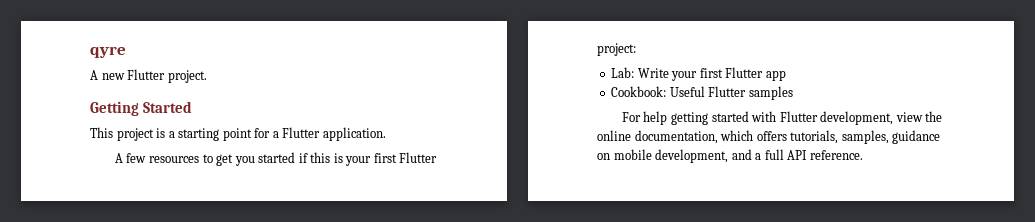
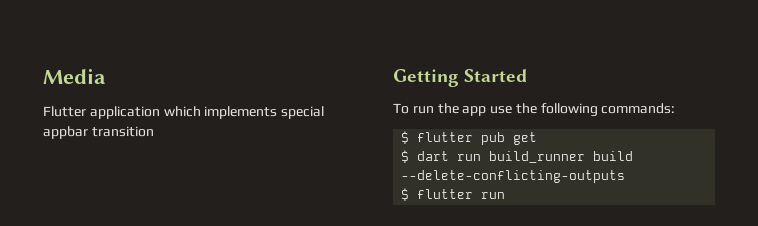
[90,46,126,58] [90,69,207,83] [90,101,193,116] [90,127,386,141] [114,152,438,166] [597,43,636,56] [611,67,786,81] [611,86,793,100] [621,111,943,125] [597,130,941,144] [597,149,863,163] qyre // A new Flutter project. // Getting Started // This project is a starting point for a Flutter application. // A few resources to get you started if this is your first Flutter project: // Lab: Write your first Flutter app // Cookbook: Useful Flutter samples // For help getting started with Flutter development, view the online documentation, which offers tutorials, samples, guidance on mobile development, and a full API reference. -> [43,68,106,84] [43,106,325,119] [43,126,154,139] [393,69,528,87] [393,103,676,117] [401,131,538,145] [401,150,634,163] [401,170,626,183] [401,188,506,201] Media // Flutter application which implements special appbar transition // Getting Started // To run the app use the following commands: // $ flutter pub get // $ dart run build_runner build --delete-conflicting-outputs // $ flutter run

